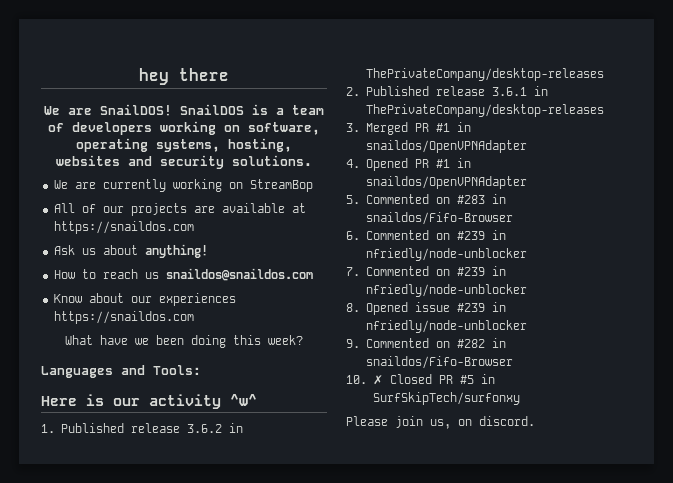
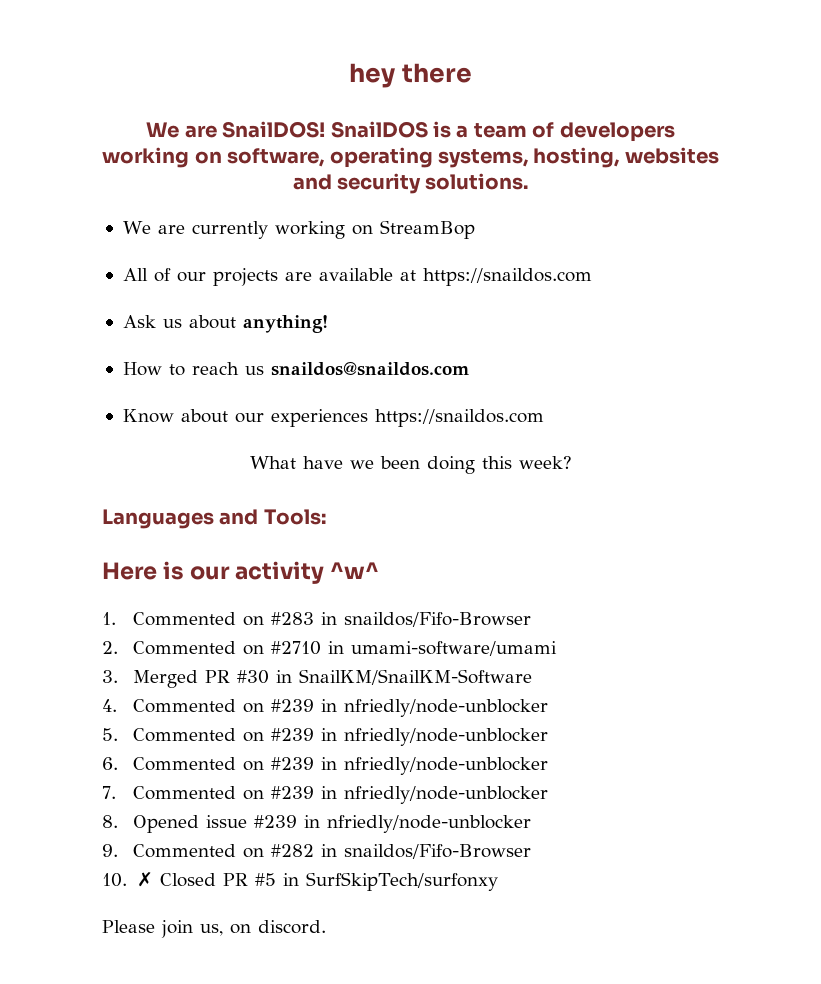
[60,423,243,433] [365,68,604,81] [346,86,548,96] [365,104,604,117] [346,122,471,135] [365,140,527,153] [346,158,471,171] [365,176,527,189] [346,195,360,204] Published release 3.6.2 in ThePrivateCompany/desktop-releases // 2. Published release 3.6.1 in ThePrivateCompany/desktop-releases // 3. Merged PR #1 in snaildos/OpenVPNAdapter // 4. Opened PR #1 in snaildos/OpenVPNAdapter // 5. -> (116, 618) none
(513, 218) none -> [102,641,558,656] [102,669,533,688] [102,699,549,717] [102,728,549,746] // 2. Commented on #2710 in umami-software/umami // 3. Merged PR #30 in SnailKM/SnailKM-Software // 4. Commented on #239 in nfriedly/node-unblocker // 5. Commented on #239 in nfriedly/node-unblocker

